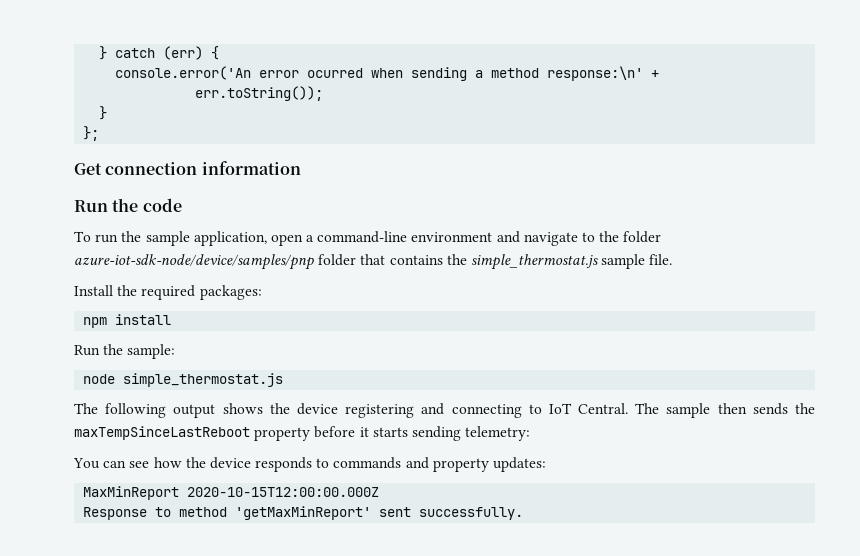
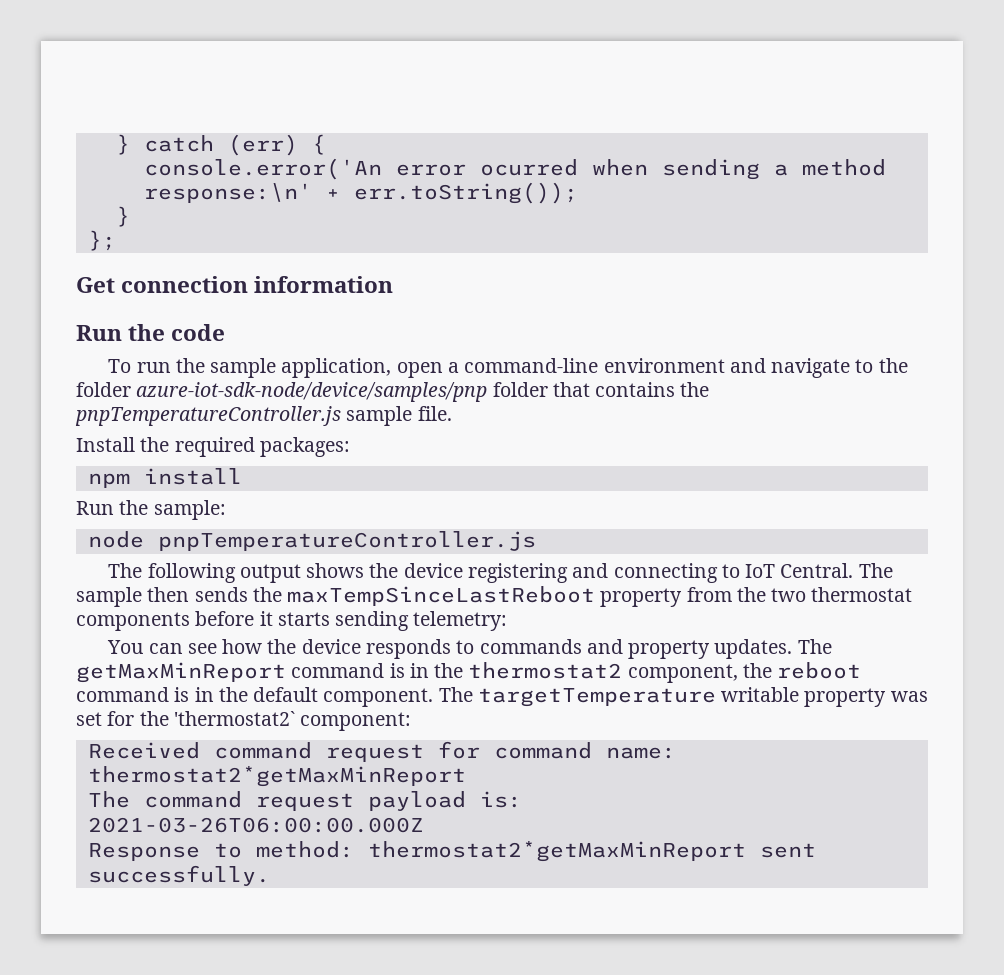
(660, 74) // -> (340, 194) none
[470,254,598,270] simple_thermostat.js -> [75,406,341,426] pnpTemperatureController.js
[123,373,284,387] simple_thermostat.js -> [157,531,536,551] pnpTemperatureController.js
(311, 434) none -> [686,587,913,602] [76,612,190,631] from the two thermostat components
[493,457,547,472] [83,486,380,500] updates: // MaxMinReport 2020-10-15T12:00:00.000Z -> [714,639,832,659] [76,662,862,683] [76,687,928,707] [76,711,412,731] [87,741,676,762] [87,766,466,787] [87,791,522,811] [87,817,424,833] updates. The getMaxMinReport command is in the thermostat2 component, the reboot command is in the default component. The targetTemperature writable property was set for the 'thermostat2` component: // Received command request for command name: thermostat2*getMaxMinReport // The command request payload is: // 2021-03-26T06:00:00.000Z
[179,506,372,520] method 'getMaxMinReport' -> [255,841,746,862] method: thermostat2*getMaxMinReport

